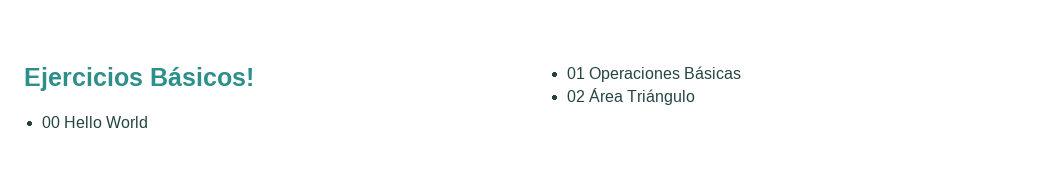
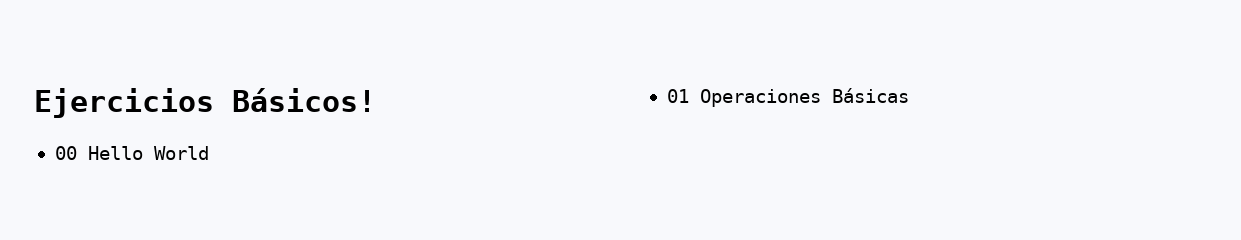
[566,88,696,105] // 02 Área Triángulo -> (909, 95) none

